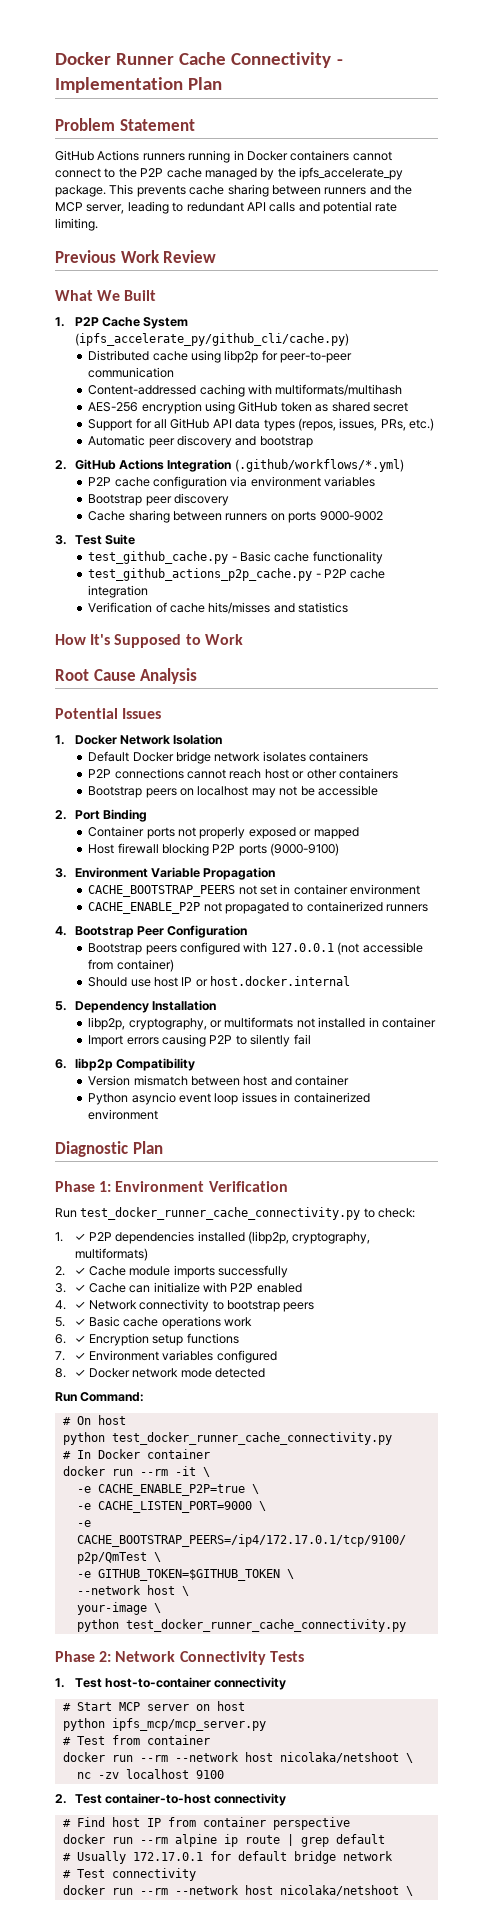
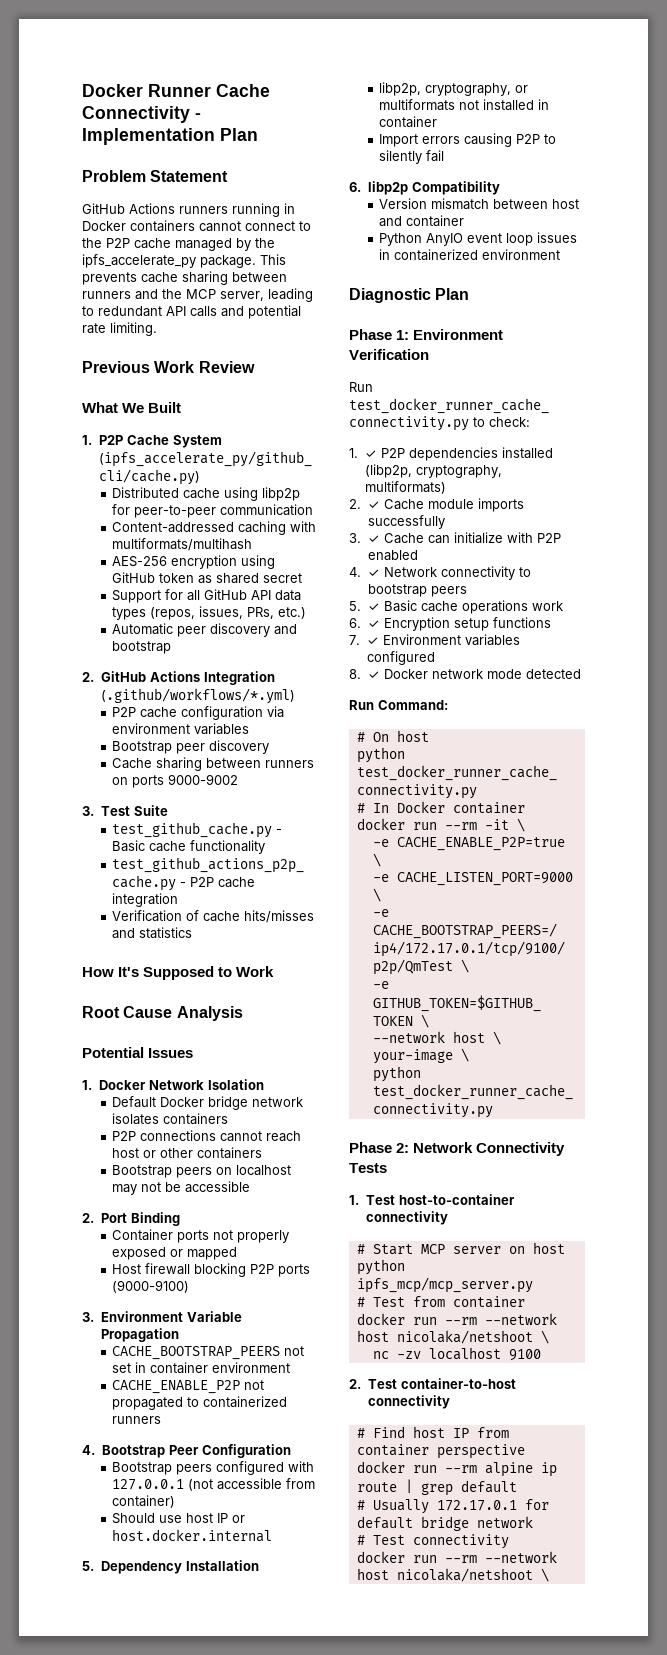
[131,1092,176,1105] asyncio -> [426,233,464,246] AnyIO

